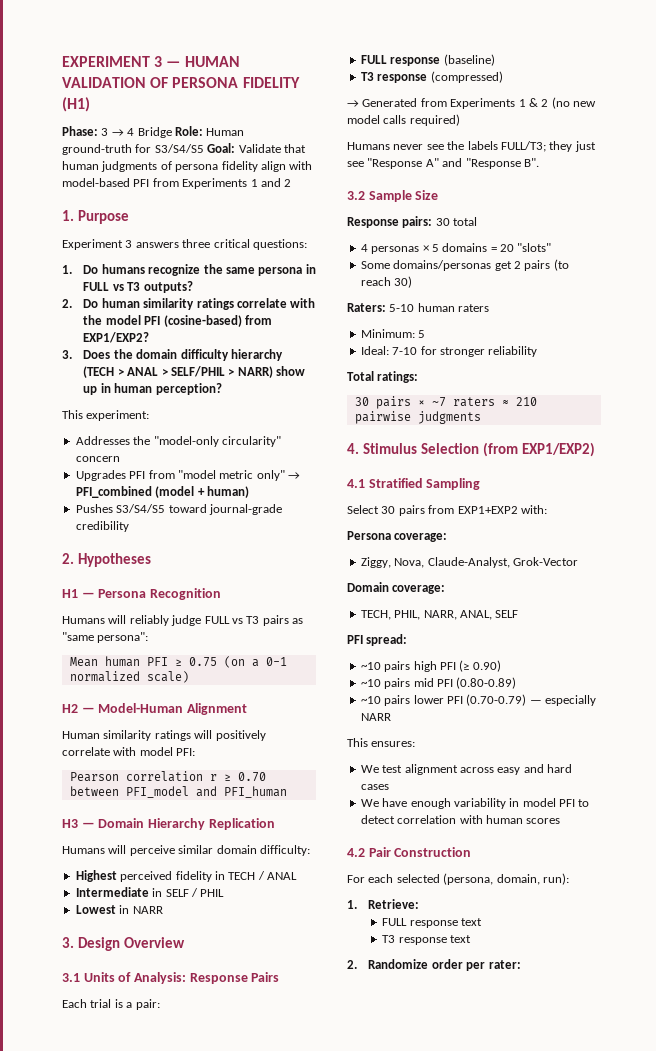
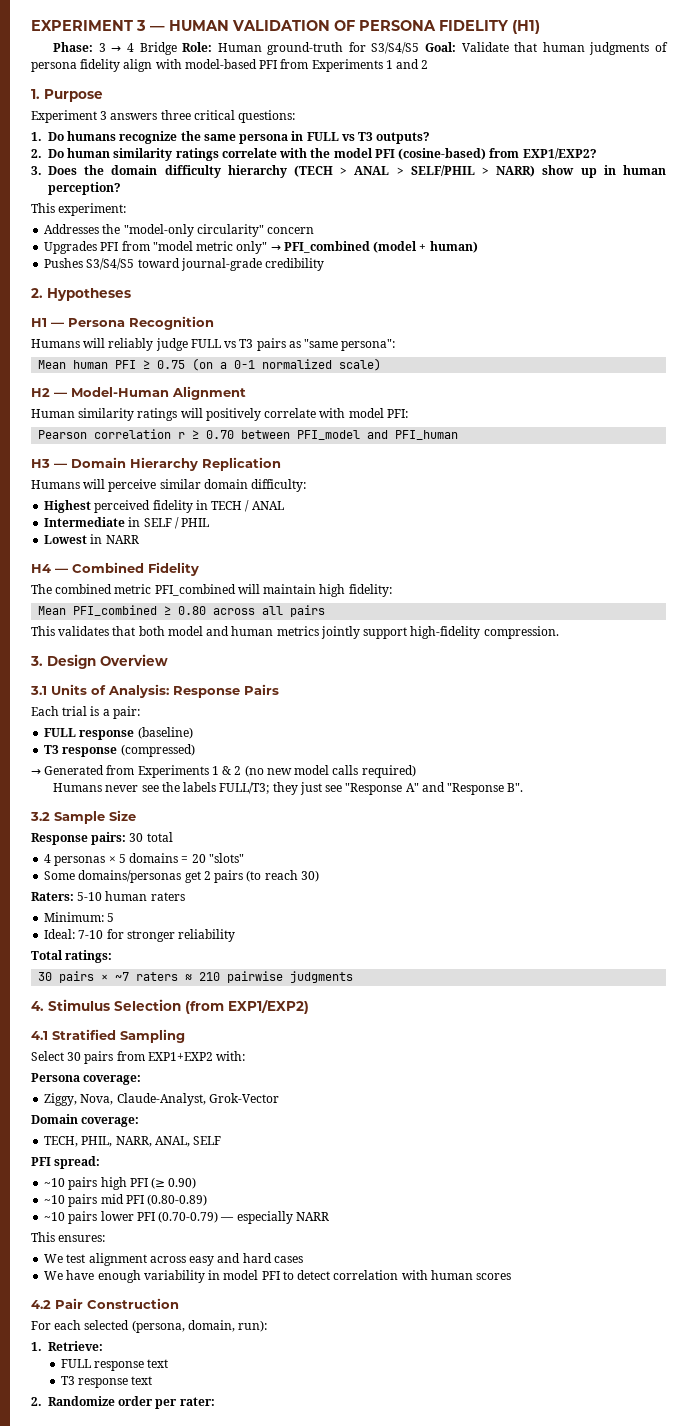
(163, 910) none -> [31,562,199,576] [31,584,392,597] [38,605,326,617] [31,626,559,639] // H4 — Combined Fidelity // The combined metric PFI_combined will maintain high fidelity: // Mean PFI_combined ≥ 0.80 across all pairs // This validates that both model and human metrics jointly support high-fidelity compression.

